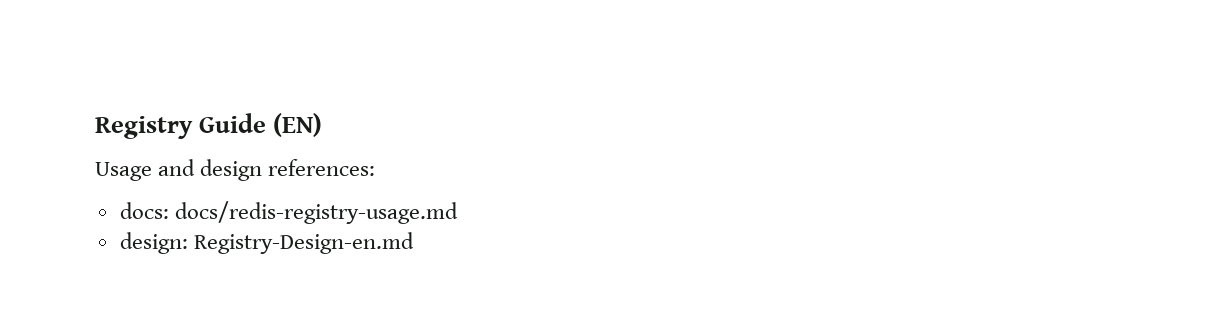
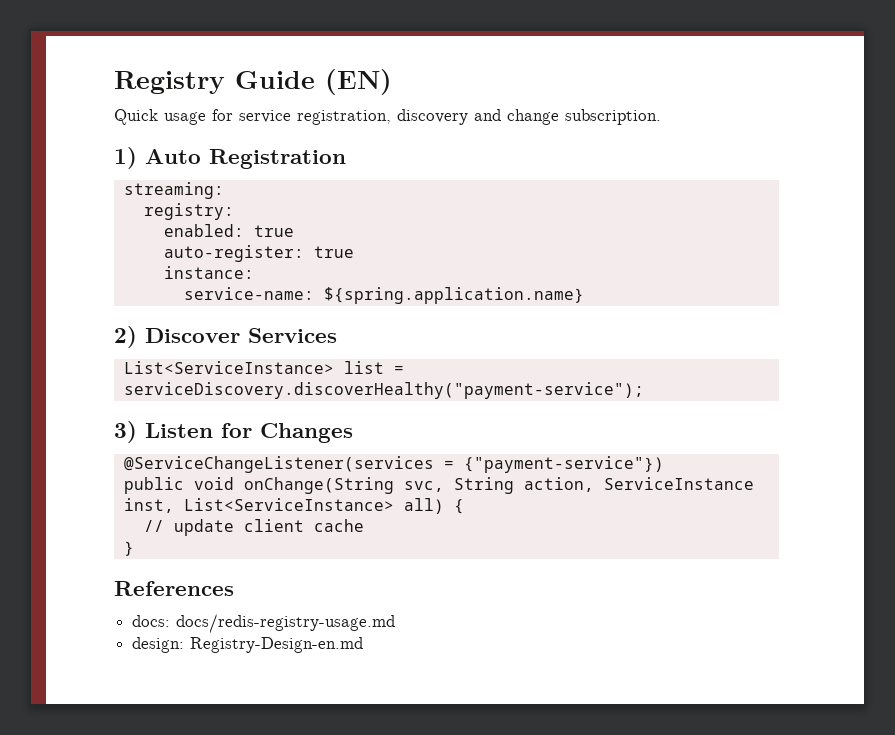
[95,159,376,181] Usage and design references: -> [114,109,661,125] [114,147,346,169] [123,182,224,199] [143,203,234,220] [163,224,294,237] [163,245,354,262] [163,266,254,279] [183,287,584,304] [114,326,337,348] [123,361,404,374] [123,382,644,399] [114,421,353,443] [123,456,664,473] [123,477,754,494] [123,498,464,514] [143,519,364,536] [123,541,134,556] [114,581,234,596] Quick usage for service registration, discovery and change subscription. // 1) Auto Registration // streaming: // registry: // enabled: true // auto-register: true // instance: // service-name: ${spring.application.name} // 2) Discover Services // List<ServiceInstance> list = serviceDiscovery.discoverHealthy("payment-service"); // 3) Listen for Changes // @ServiceChangeListener(services = {"payment-service"}) // public void onChange(String svc, String action, ServiceInstance inst, List<ServiceInstance> all) { // // update client cache // } // References

